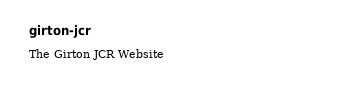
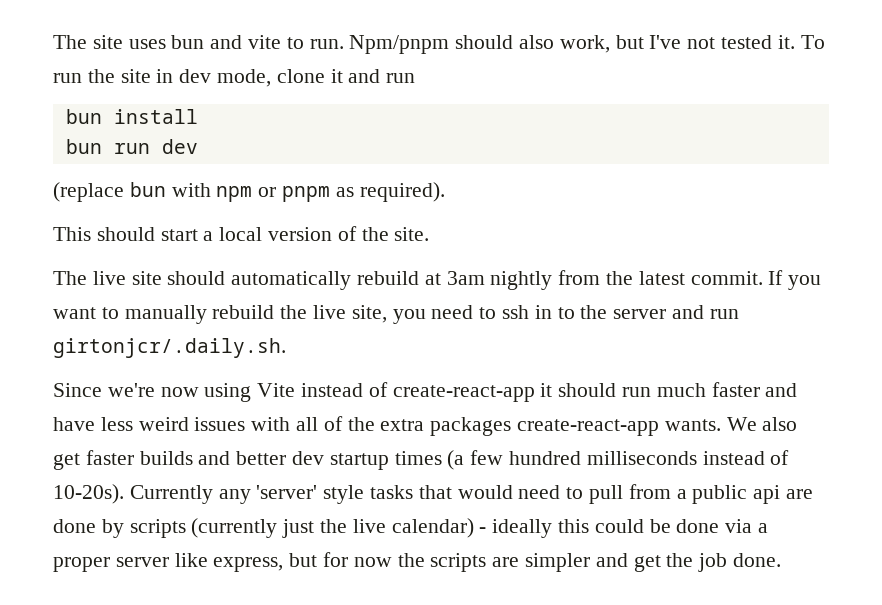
[29,25,91,38] [29,49,164,60] girton-jcr // The Girton JCR Website -> [53,35,825,54] [53,69,416,87] [65,109,198,124] [65,139,198,154] [53,182,445,202] [53,226,430,241] [53,270,822,290] [53,305,739,324] [53,338,286,358] [53,382,798,402] [53,416,798,436] [53,450,790,470] [53,484,814,504] [53,518,769,538] [53,552,782,572] The site uses bun and vite to run. Npm/pnpm should also work, but I've not tested it. To run the site in dev mode, clone it and run // bun install // bun run dev // (replace bun with npm or pnpm as required). // This should start a local version of the site. // The live site should automatically rebuild at 3am nightly from the latest commit. If you want to manually rebuild the live site, you need to ssh in to the server and run girtonjcr/.daily.sh. // Since we're now using Vite instead of create-react-app it should run much faster and have less weird issues with all of the extra packages create-react-app wants. We also get faster builds and better dev startup times (a few hundred milliseconds instead of 10-20s). Currently any 'server' style tasks that would need to pull from a public api are done by scripts (currently just the live calendar) - ideally this could be done via a proper server like express, but for now the scripts are simpler and get the job done.

